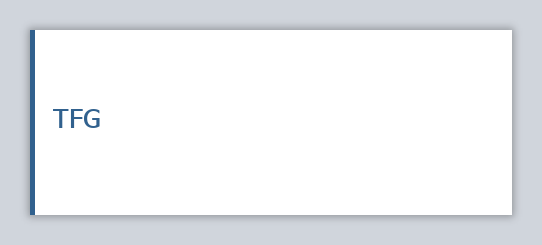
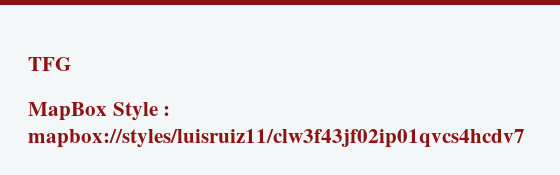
(101, 118) none -> [28,102,171,121] [28,129,525,148] // MapBox Style : mapbox://styles/luisruiz11/clw3f43jf02ip01qvcs4hcdv7

